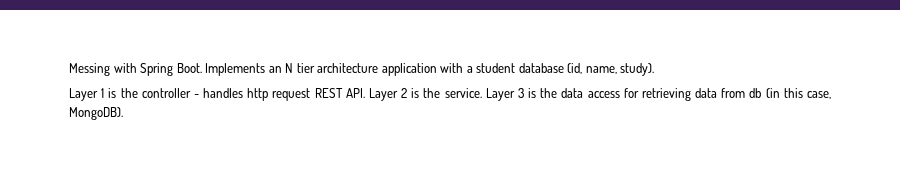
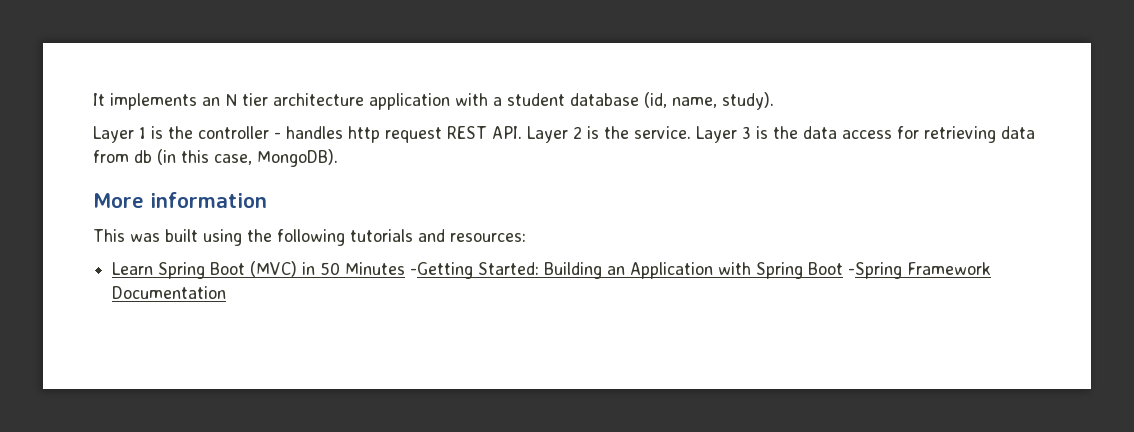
[69,63,266,76] Messing with Spring Boot. Implements -> [93,93,197,110] It implements
(123, 113) none -> [93,192,267,208] [93,229,526,246] [112,261,992,279] [112,286,227,299] // More information // This was built using the following tutorials and resources: // Learn Spring Boot (MVC) in 50 Minutes -Getting Started: Building an Application with Spring Boot -Spring Framework Documentation

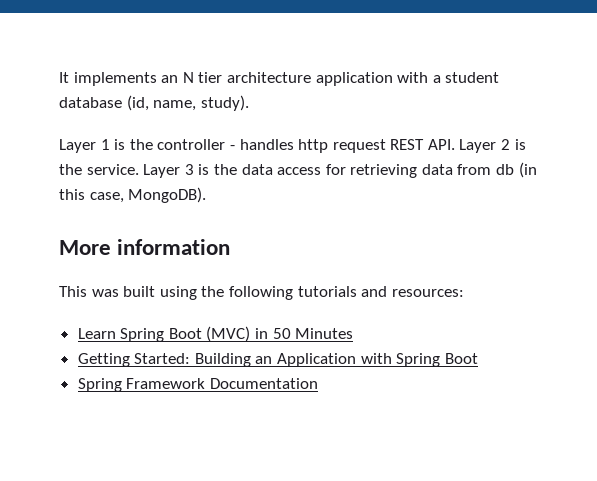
[410,262,474,279] -Getting -> [77,353,130,367] // Getting
[848,262,903,279] -Spring -> [77,378,122,392] // Spring

